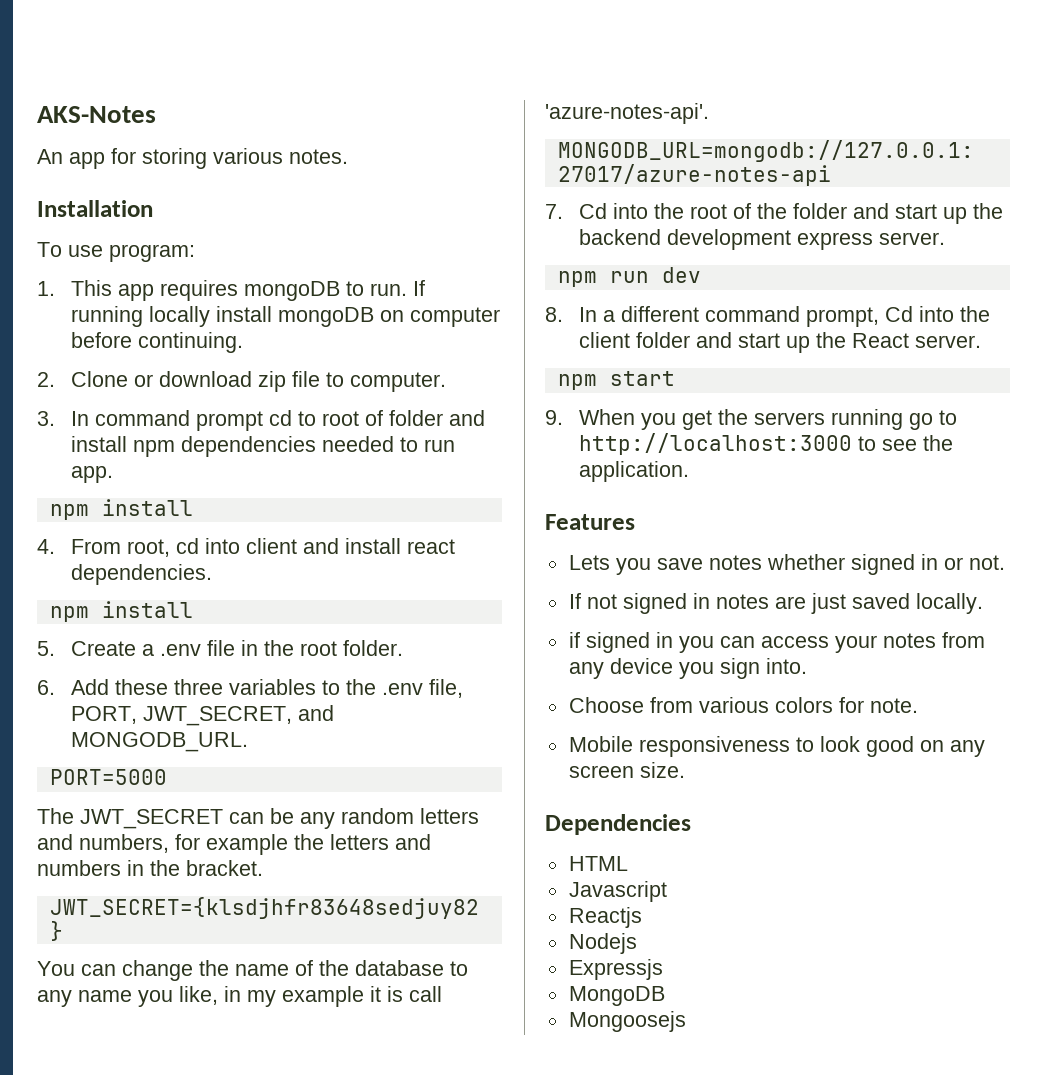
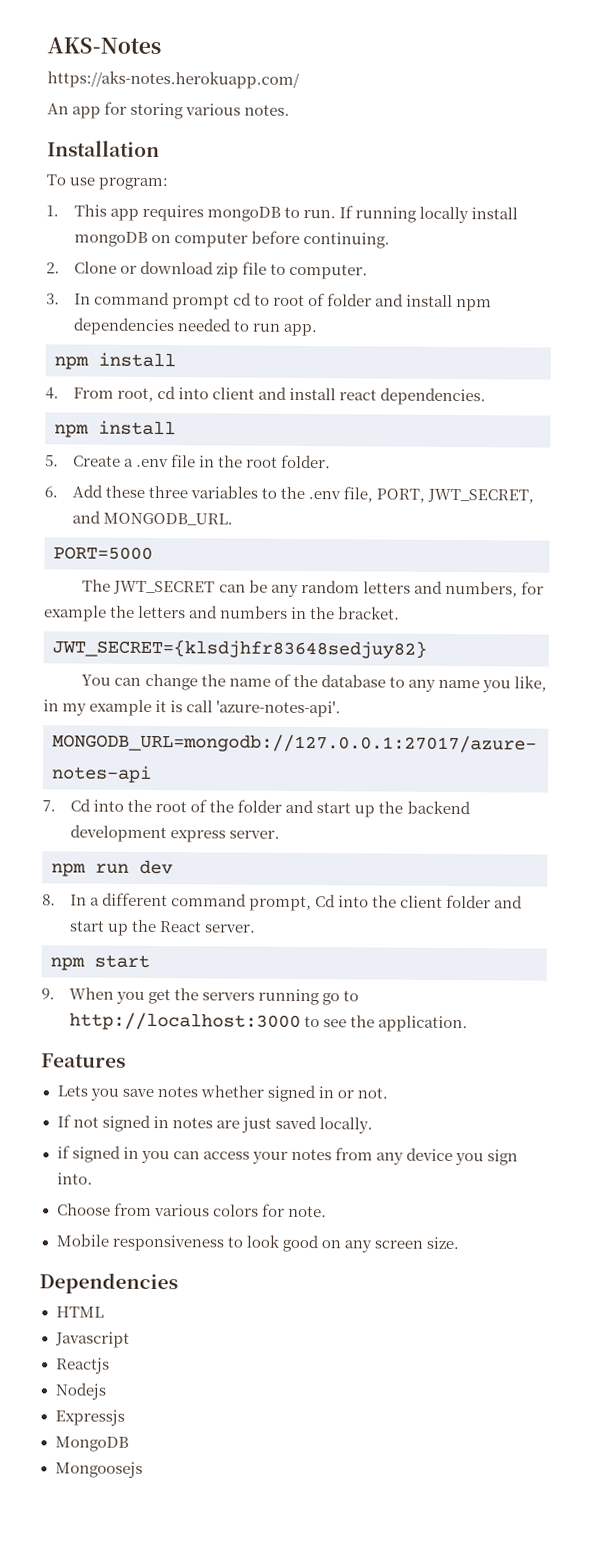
(156, 114) none -> [47,70,300,89] // https://aks-notes.herokuapp.com/

